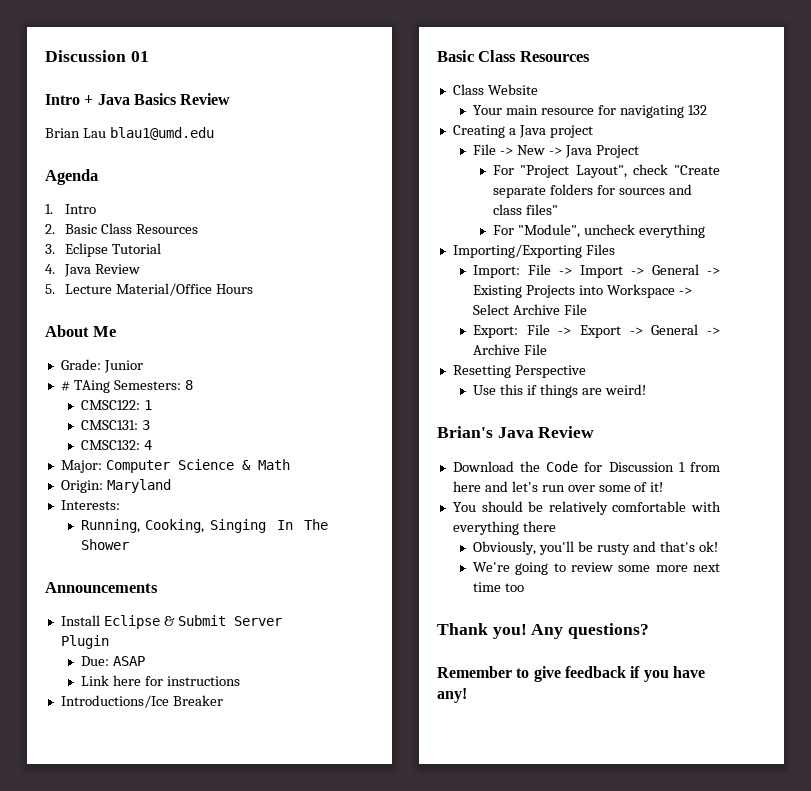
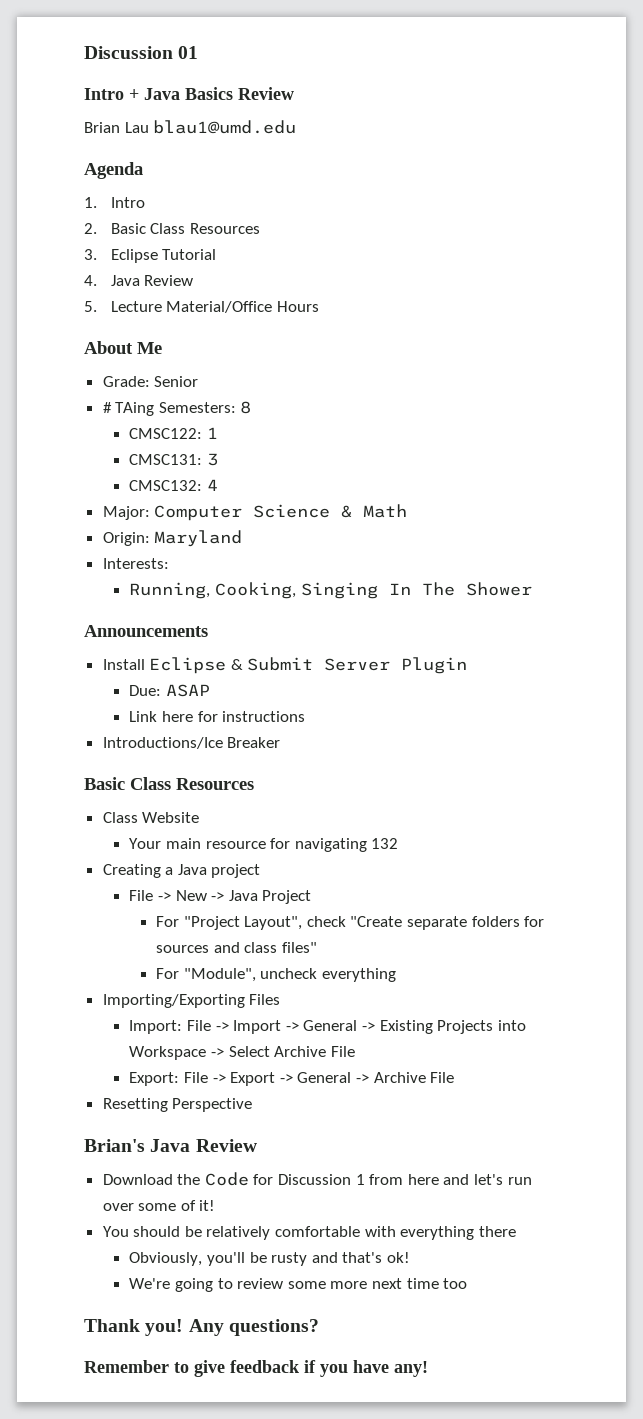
[103,360,143,373] Junior -> [154,376,199,387] Senior
[473,384,646,398] // Use this if things are weird! -> (253, 1105) none

